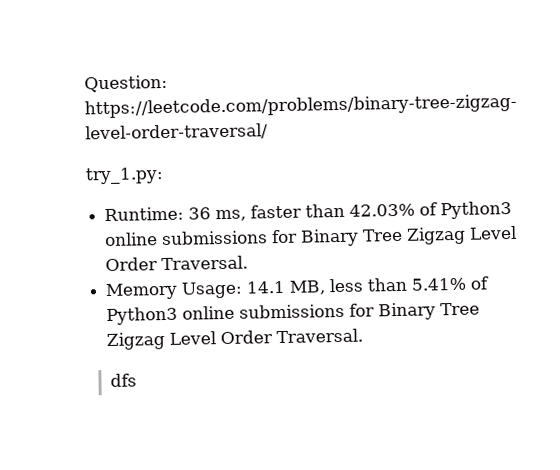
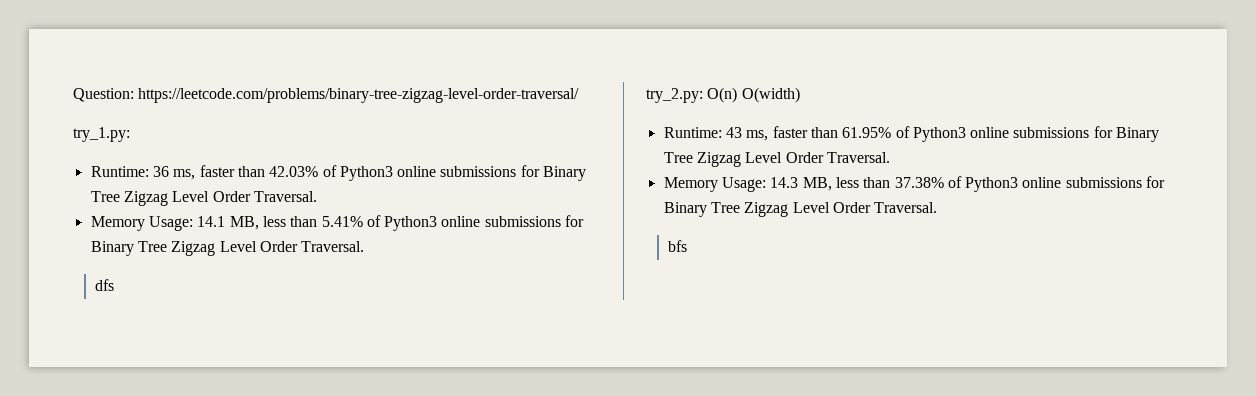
(137, 380) none -> [646,87,800,103] [663,126,1160,142] [663,152,890,167] [663,176,1166,192] [663,202,938,217] [667,240,687,252] // try_2.py: O(n) O(width) // Runtime: 43 ms, faster than 61.95% of Python3 online submissions for Binary Tree Zigzag Level Order Traversal. // Memory Usage: 14.3 MB, less than 37.38% of Python3 online submissions for Binary Tree Zigzag Level Order Traversal. // bfs

